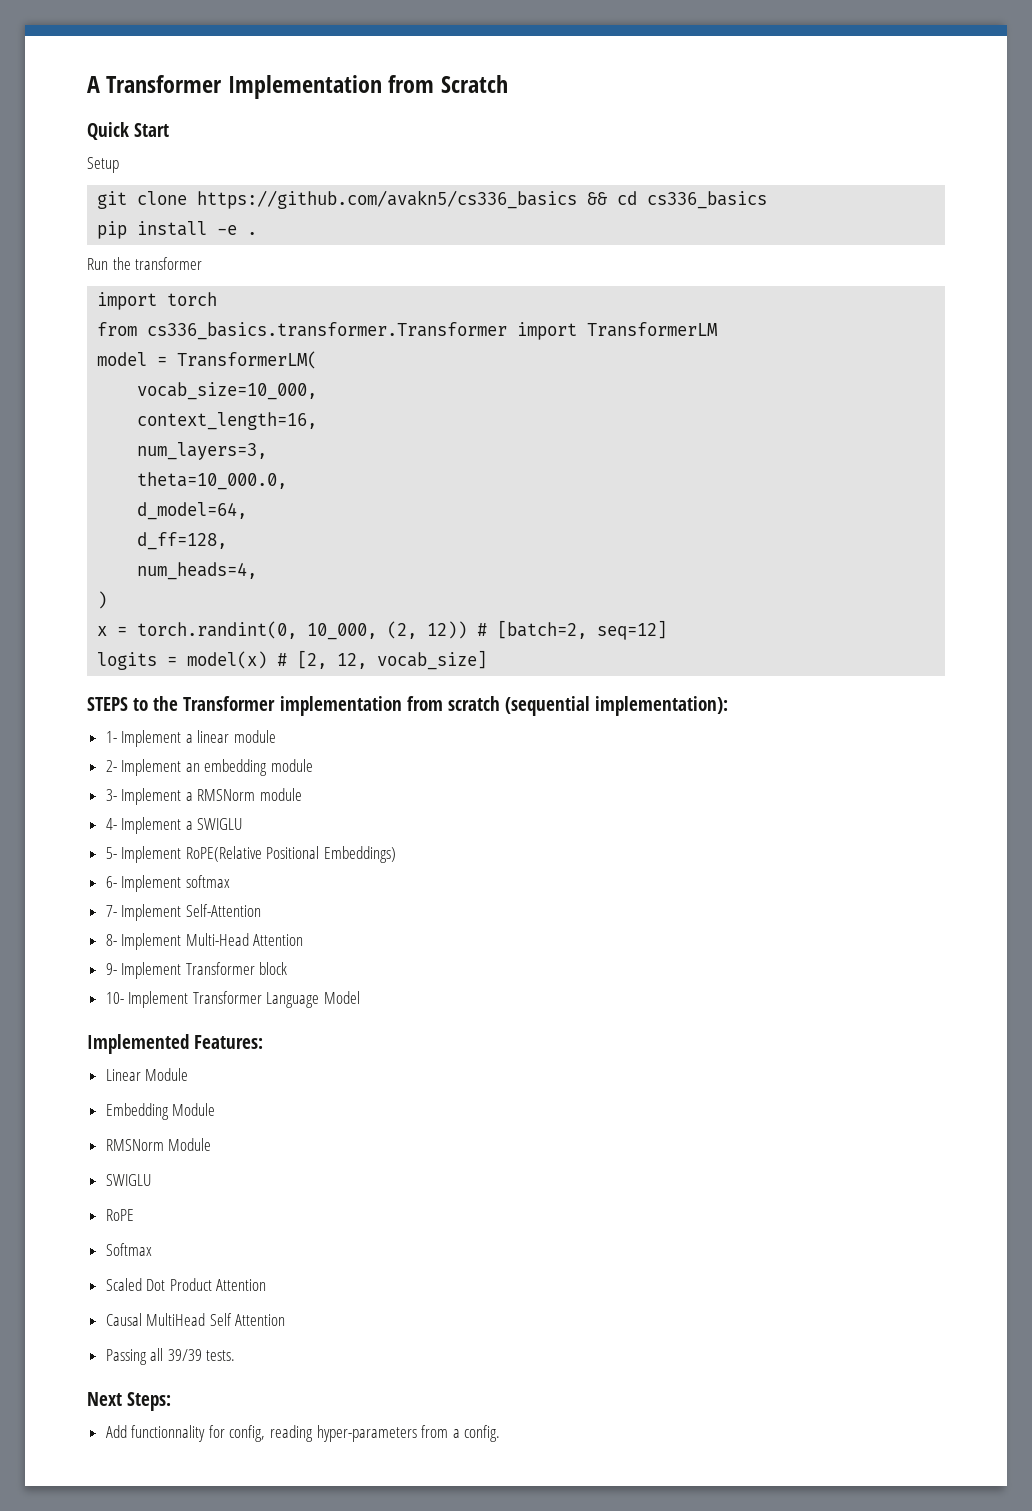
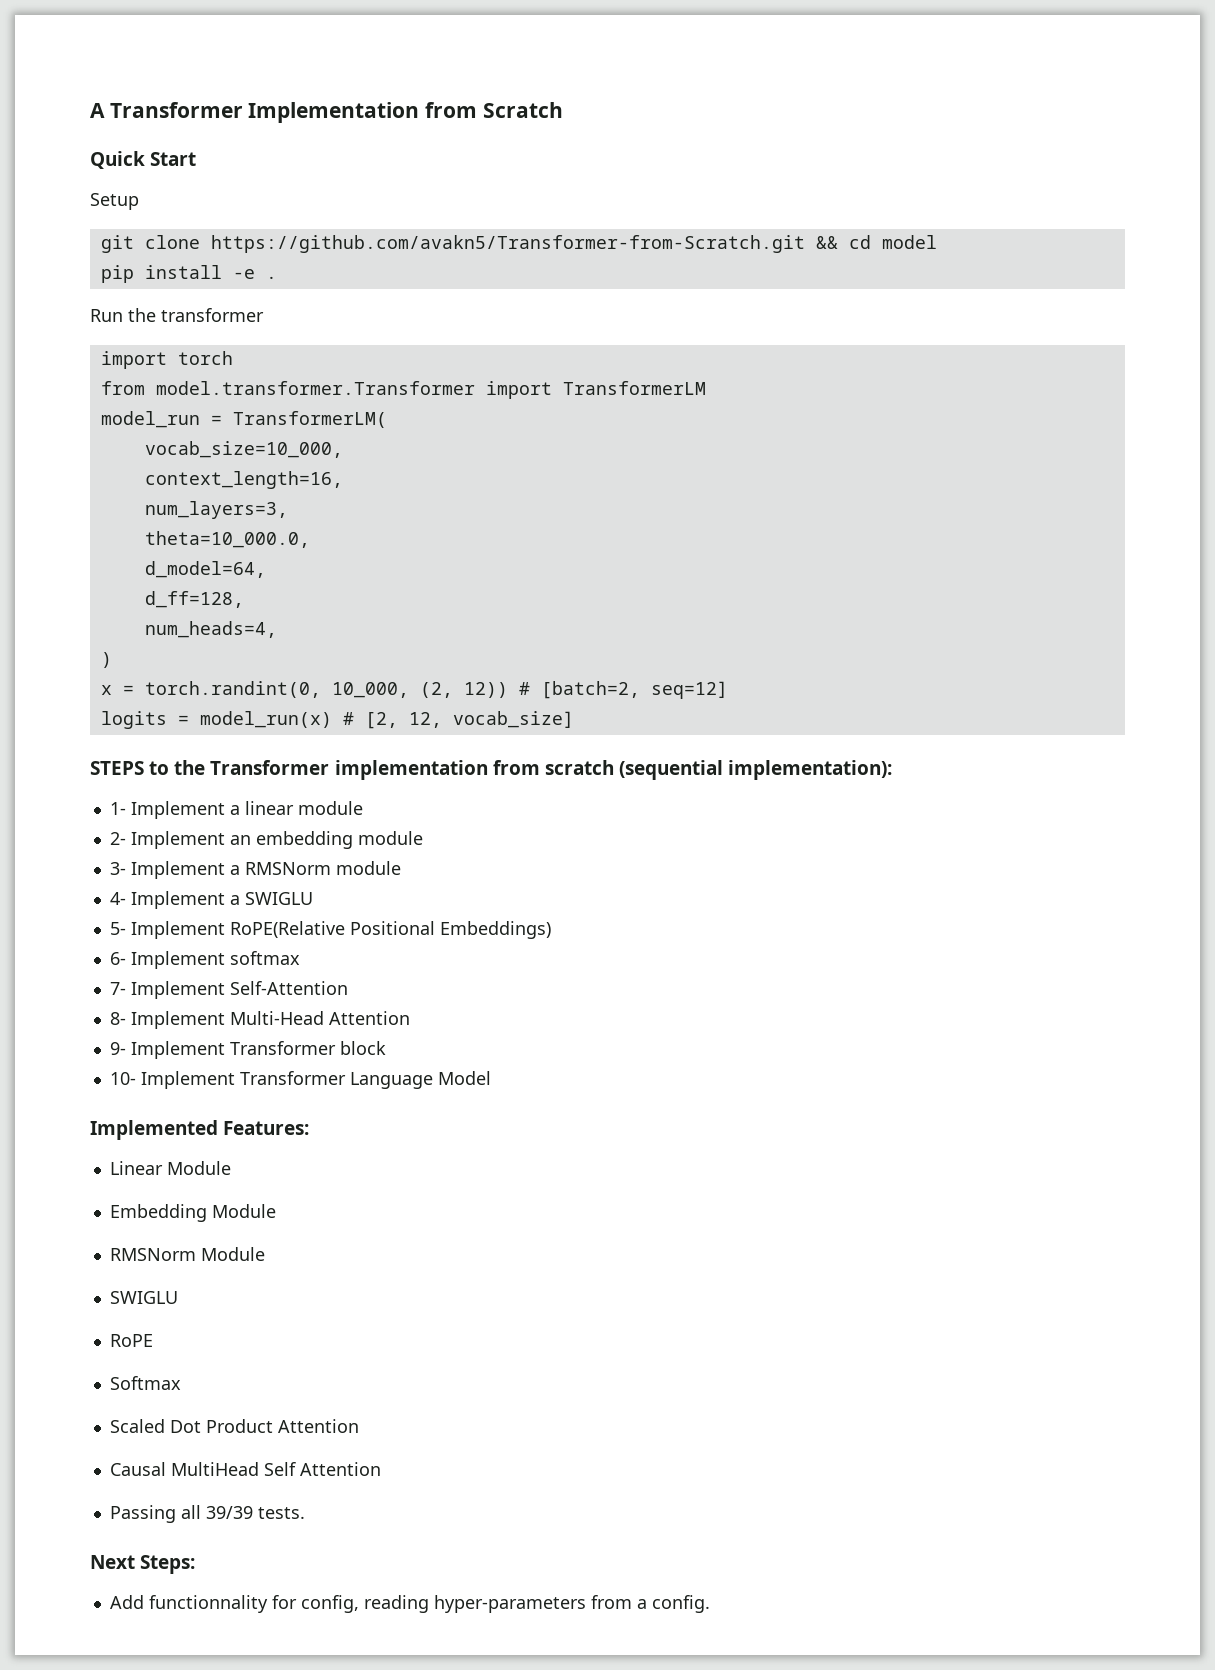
[197,190,578,209] https://github.com/avakn5/cs336_basics -> [210,235,805,253] https://github.com/avakn5/Transformer-from-Scratch.git
[647,191,768,209] cs336_basics -> [881,235,937,249] model
[147,322,508,340] cs336_basics.transformer.Transformer -> [155,381,475,395] model.transformer.Transformer
[97,352,148,366] model -> [100,411,200,428] model_run
[187,651,268,669] model(x) -> [199,711,332,728] model_run(x)

